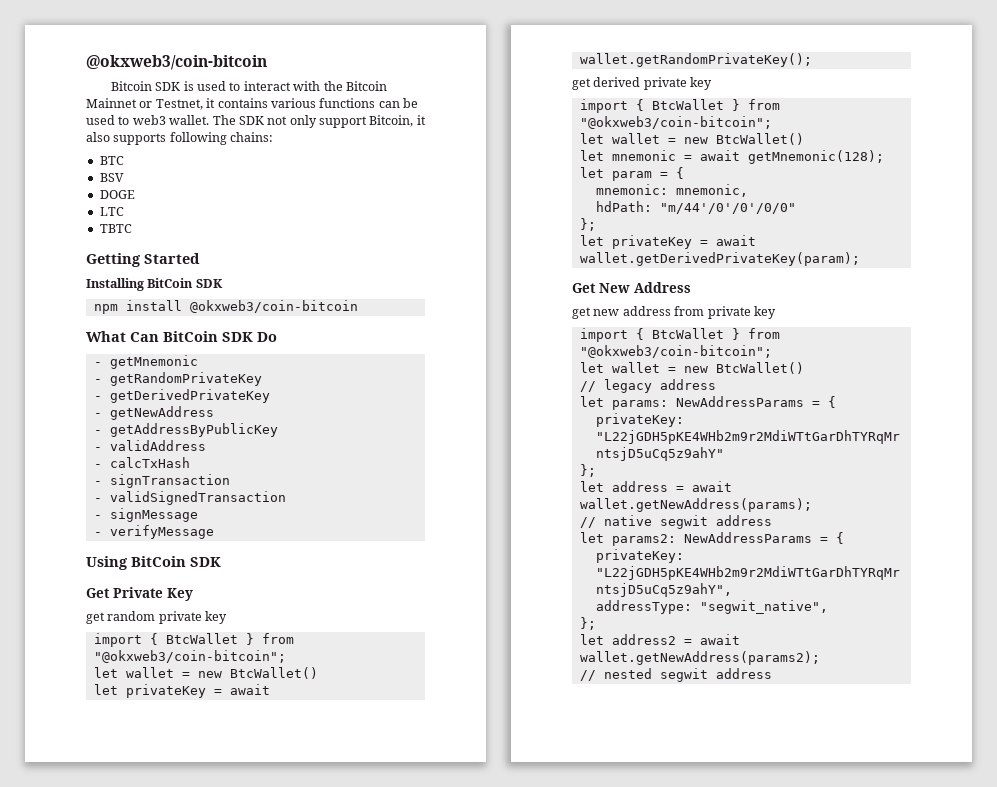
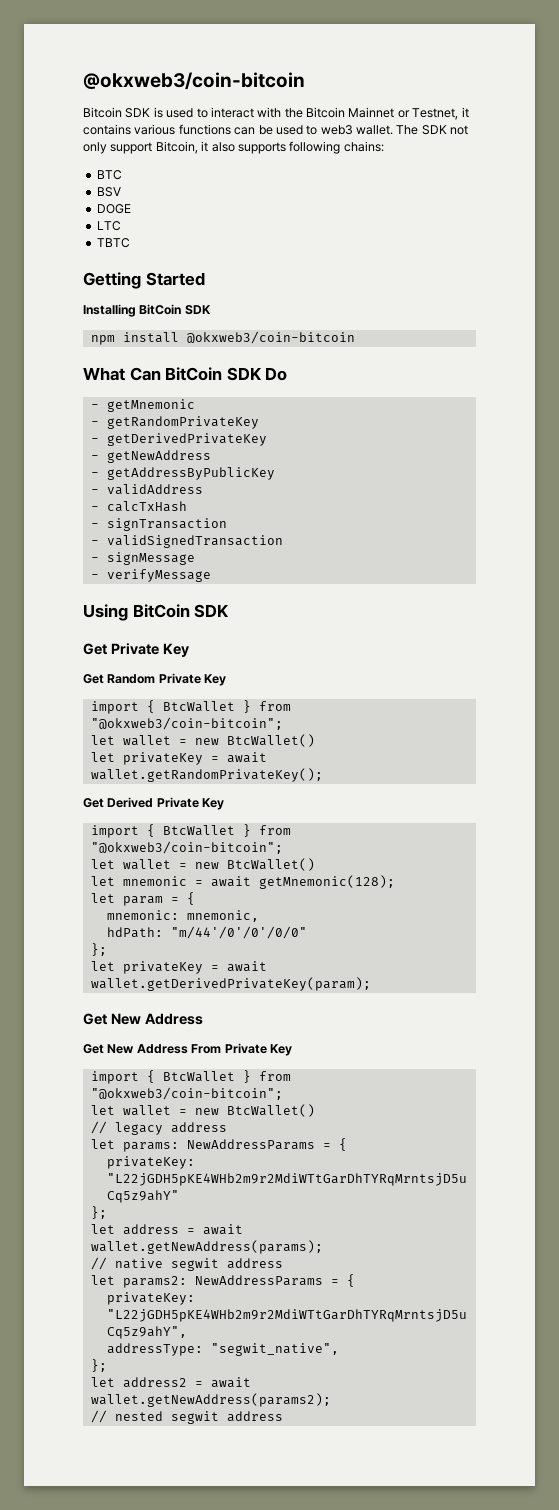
[86,611,228,624] get random private key -> [83,673,227,686] Get Random Private Key
[572,77,713,90] get derived private key -> [83,797,225,810] Get Derived Private Key
[572,306,776,319] get new address from private key -> [83,1043,292,1056] Get New Address From Private Key

